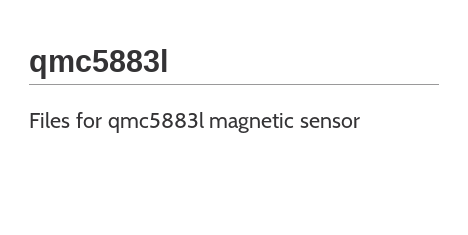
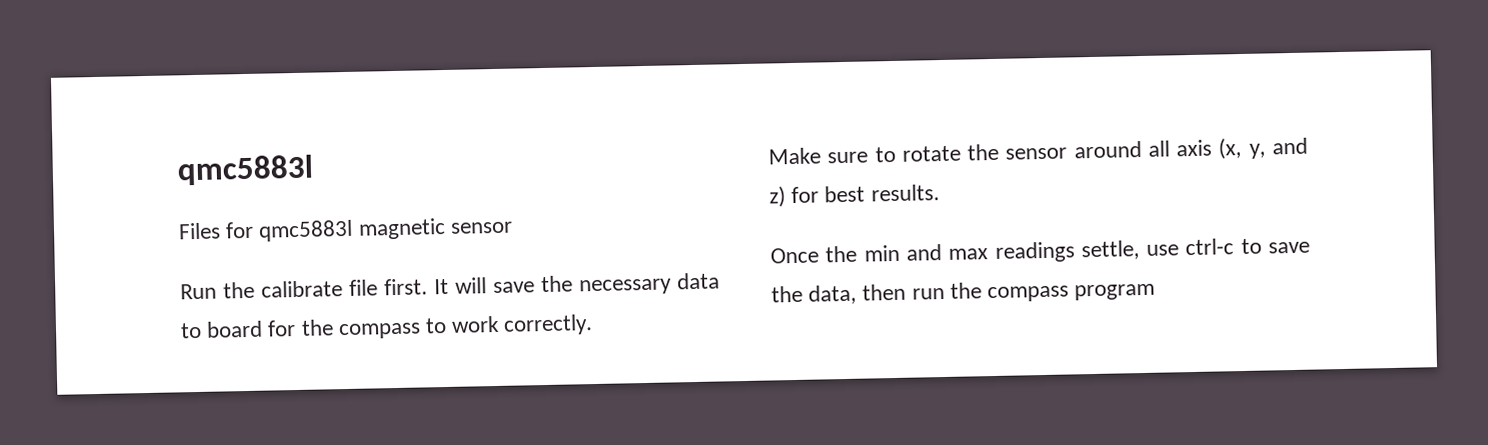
(361, 122) none -> [180,272,720,300] [180,314,594,340] [768,137,1308,165] [769,184,940,208] [770,238,1310,264] [771,282,1156,305] // Run the calibrate file first. It will save the necessary data to board for the compass to work correctly. // Make sure to rotate the sensor around all axis (x, y, and z) for best results. // Once the min and max readings settle, use ctrl-c to save the data, then run the compass program

